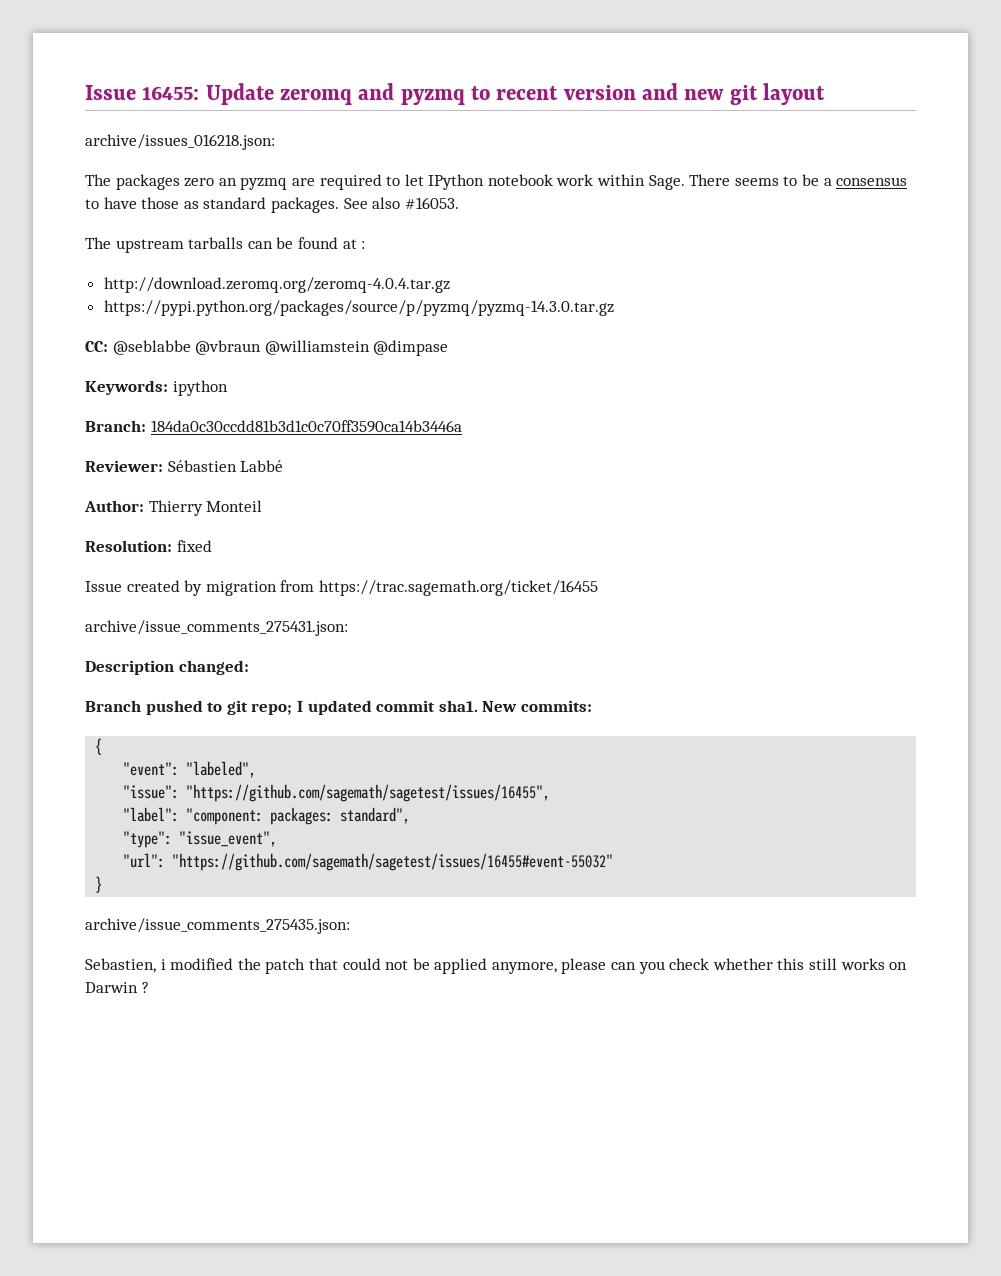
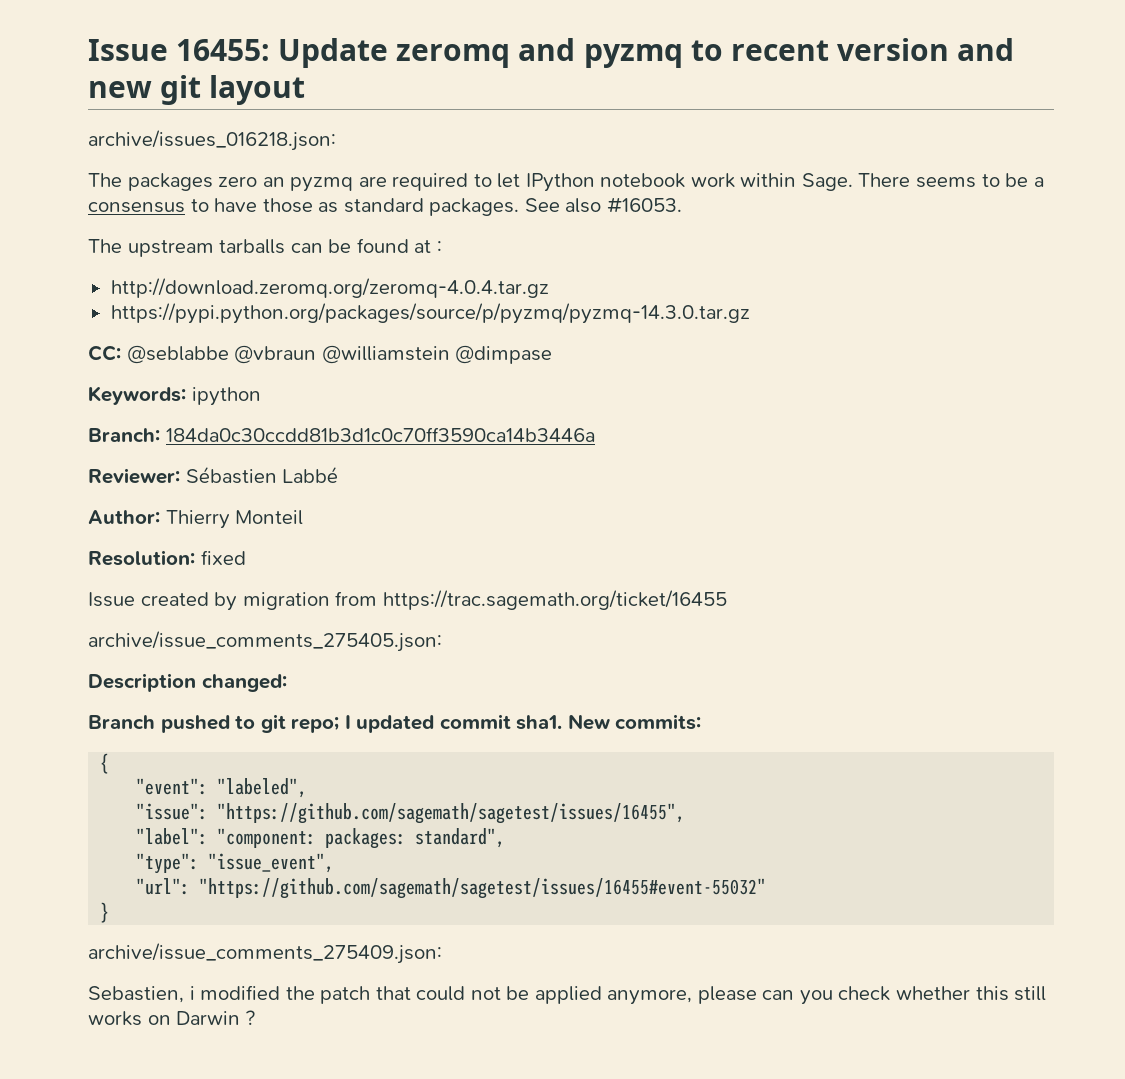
[85,620,348,636] archive/issue_comments_275431.json: -> [88,631,442,652] archive/issue_comments_275405.json:
[85,918,350,934] archive/issue_comments_275435.json: -> [88,943,442,964] archive/issue_comments_275409.json:

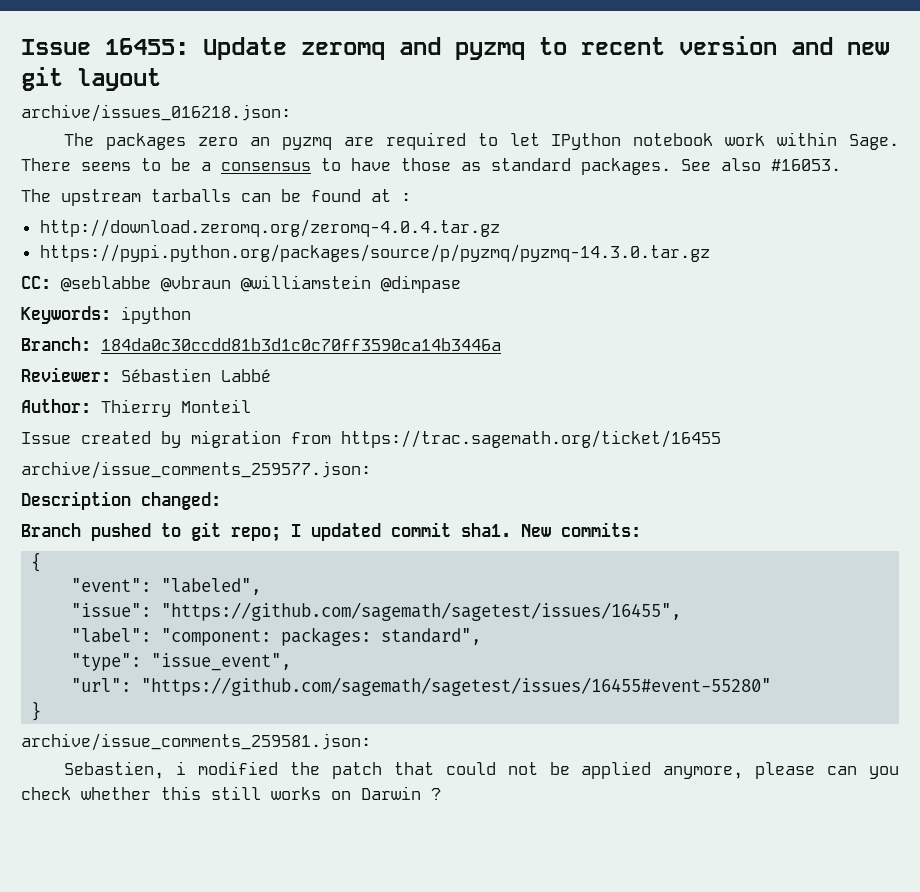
[88,550,246,566] // Resolution: fixed -> (251, 406) none
[88,631,442,652] archive/issue_comments_275405.json: -> [21,461,371,479] archive/issue_comments_259577.json:
[199,878,767,899] "https://github.com/sagemath/sagetest/issues/16455#event-55032" -> [141,677,772,696] "https://github.com/sagemath/sagetest/issues/16455#event-55280"
[88,943,442,964] archive/issue_comments_275409.json: -> [21,733,371,751] archive/issue_comments_259581.json:

